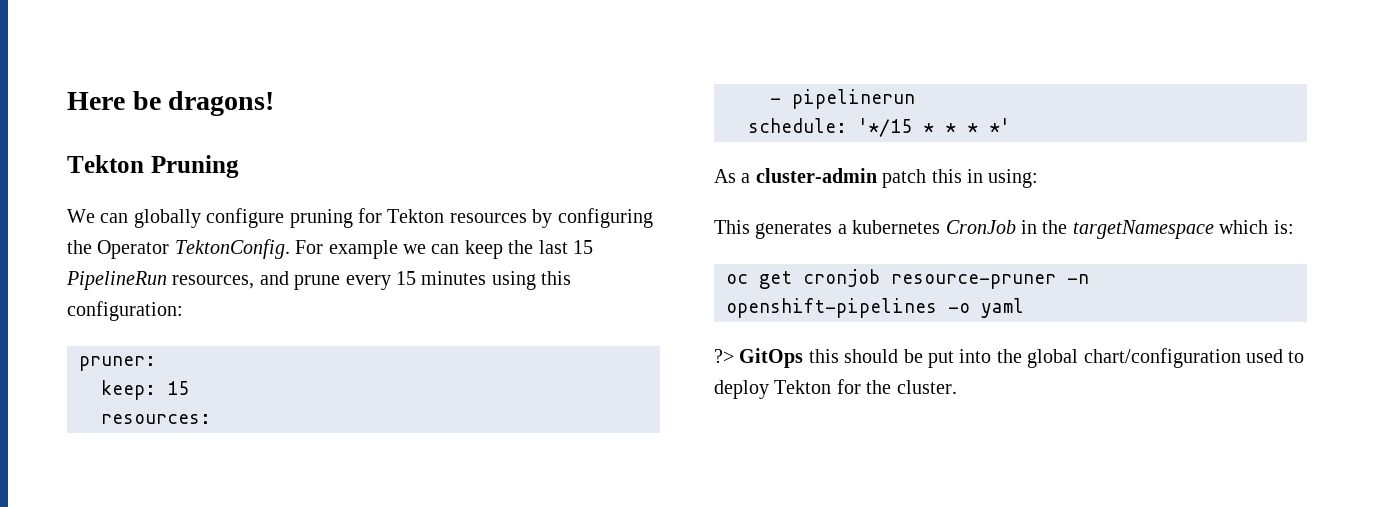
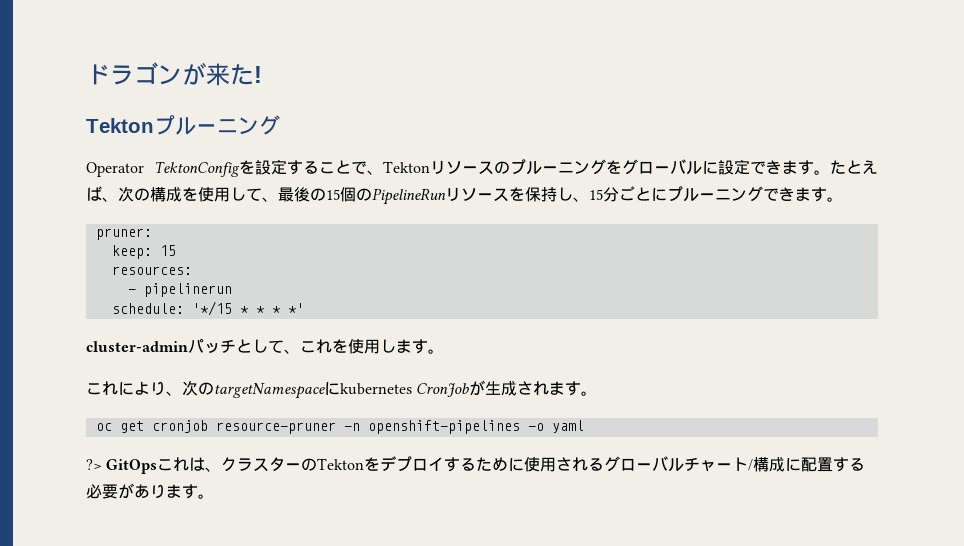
[67,91,275,116] [67,155,239,178] [67,208,653,228] [67,239,593,259] [66,271,572,290] [67,301,183,321] Here be dragons! // Tekton Pruning // We can globally configure pruning for Tekton resources by configuring the Operator TektonConfig. For example we can keep the last 15 PipelineRun resources, and prune every 15 minutes using this configuration: -> [86,62,262,86] [86,115,280,135] [86,159,878,177] [86,186,843,205] ドラゴンが来た! // Tektonプルーニング // Operator TektonConfigを設定することで、Tektonリソースのプルーニングをグローバルに設定できます。たとえば、次の構成を使用して、最後の15個のPipelineRunリソースを保持し、15分ごとにプルーニングできます。
[714,168,1039,188] [714,220,1294,239] As a cluster-admin patch this in using: // This generates a kubernetes CronJob in the targetNamespace which is: -> [86,339,444,354] [86,380,598,399] cluster-adminパッチとして、これを使用します。 // これにより、次のtargetNamespaceにkubernetes CronJobが生成されます。
[808,348,1305,368] [714,379,957,399] this should be put into the global chart/configuration used to deploy Tekton for the cluster. -> [157,456,866,472] [86,483,214,499] これは、クラスターのTektonをデプロイするために使用されるグローバルチャート/構成に配置する必要があります。

